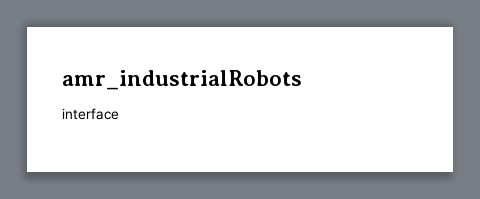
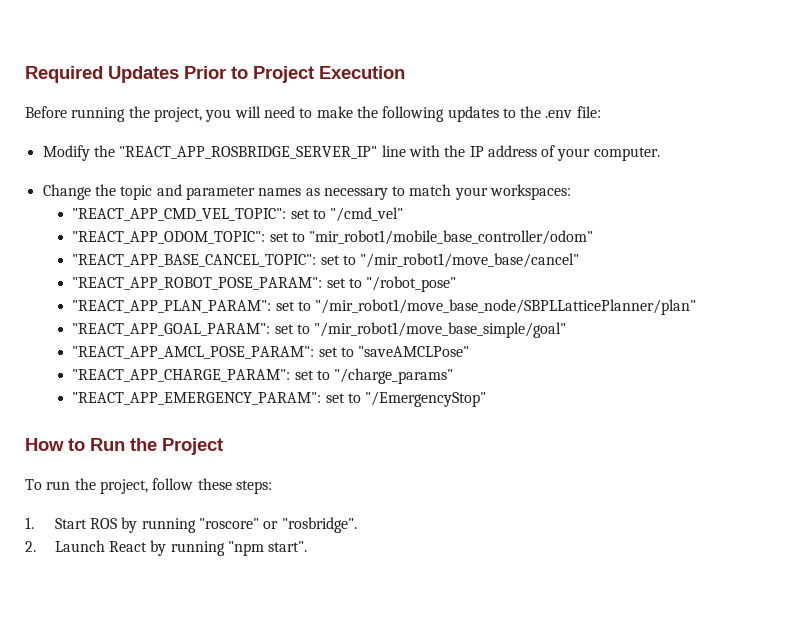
[62,70,302,90] [62,108,119,120] amr_industrialRobots // interface -> [25,66,405,83] [25,106,601,122] [42,145,660,161] [42,184,572,200] [72,207,404,222] [72,230,594,245] [72,253,580,268] [72,276,457,292] [72,299,697,315] [72,322,567,338] [72,346,470,359] [72,368,454,384] [72,391,487,407] [25,438,223,455] [25,478,272,494] [25,517,357,533] [25,540,308,556] Required Updates Prior to Project Execution // Before running the project, you will need to make the following updates to the .env file: // Modify the "REACT_APP_ROSBRIDGE_SERVER_IP" line with the IP address of your computer. // Change the topic and parameter names as necessary to match your workspaces: // "REACT_APP_CMD_VEL_TOPIC": set to "/cmd_vel" // "REACT_APP_ODOM_TOPIC": set to "mir_robot1/mobile_base_controller/odom" // "REACT_APP_BASE_CANCEL_TOPIC": set to "/mir_robot1/move_base/cancel" // "REACT_APP_ROBOT_POSE_PARAM": set to "/robot_pose" // "REACT_APP_PLAN_PARAM": set to "/mir_robot1/move_base_node/SBPLLatticePlanner/plan" // "REACT_APP_GOAL_PARAM": set to "/mir_robot1/move_base_simple/goal" // "REACT_APP_AMCL_POSE_PARAM": set to "saveAMCLPose" // "REACT_APP_CHARGE_PARAM": set to "/charge_params" // "REACT_APP_EMERGENCY_PARAM": set to "/EmergencyStop" // How to Run the Project // To run the project, follow these steps: // 1. Start ROS by running "roscore" or "rosbridge". // 2. Launch React by running "npm start".

